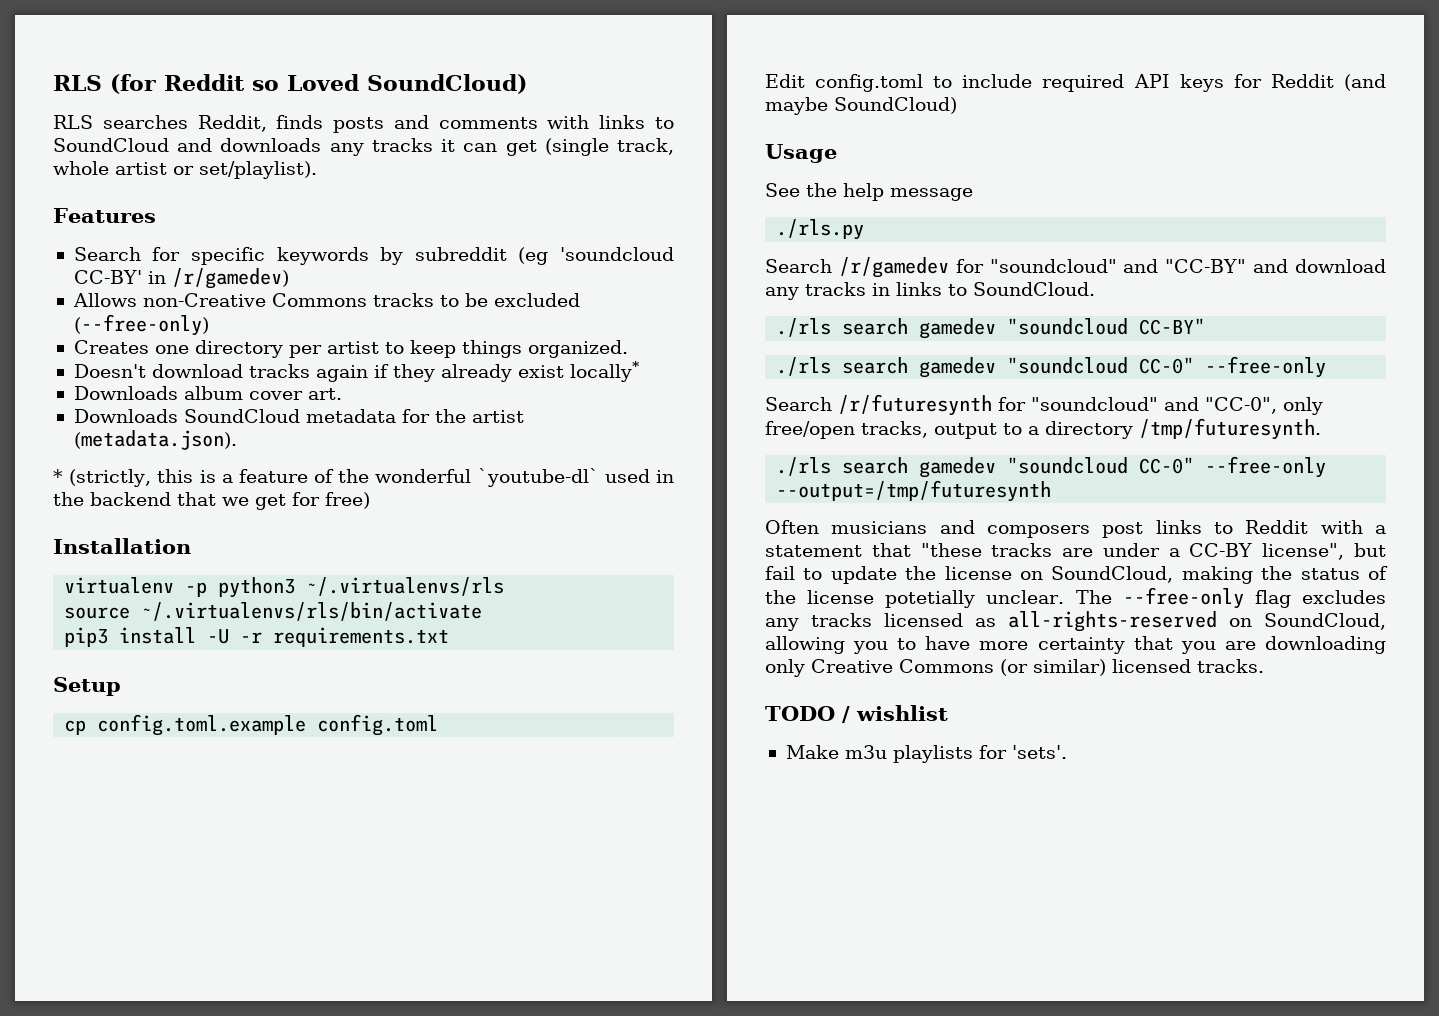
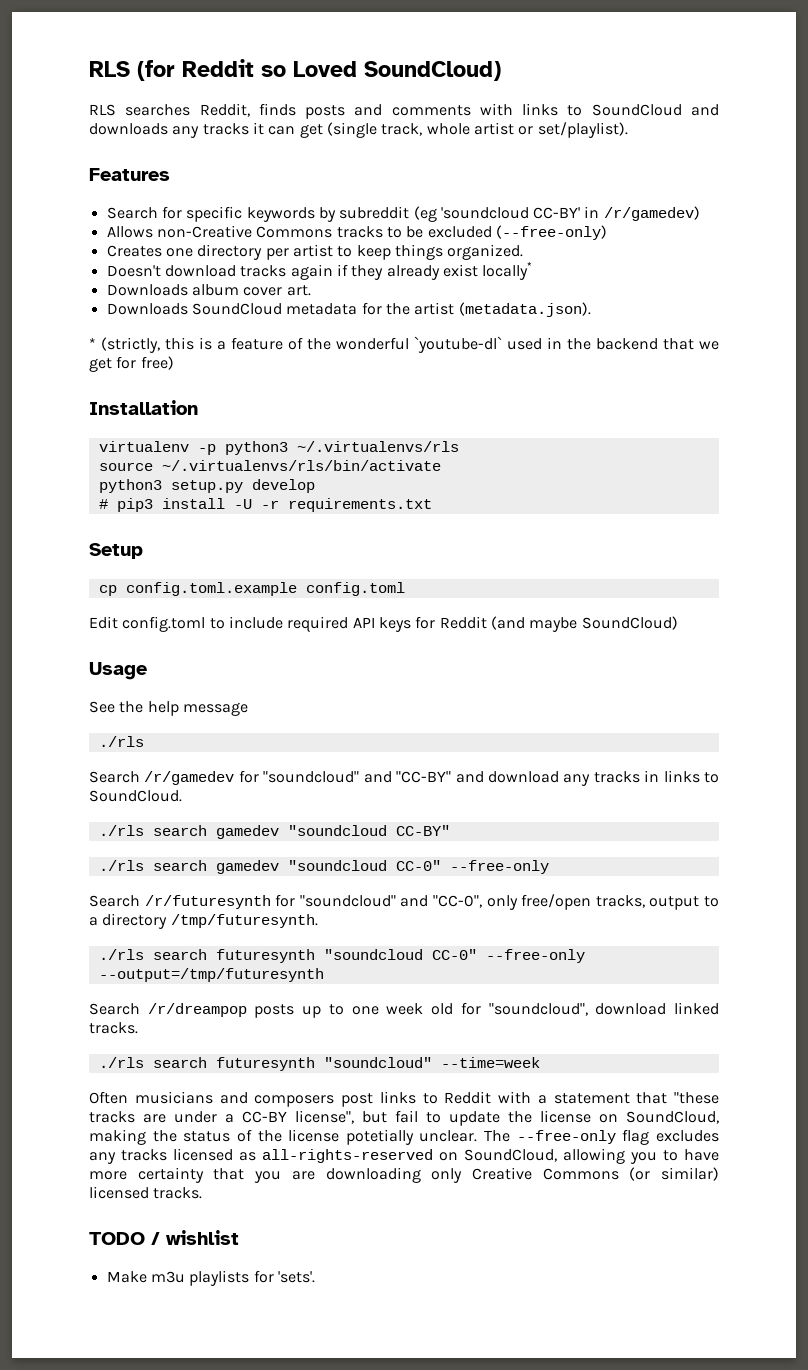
(483, 611) none -> [98,479,315,493] [98,499,108,509] python3 setup.py develop // #
[776,219,865,240] ./rls.py -> [98,736,144,747] ./rls
[919,457,997,478] gamedev -> [215,949,315,963] futuresynth
(1052, 491) none -> [89,1002,720,1018] [89,1022,138,1034] [98,1057,540,1071] // Search /r/dreampop posts up to one week old for "soundcloud", download linked tracks. // ./rls search futuresynth "soundcloud" --time=week

